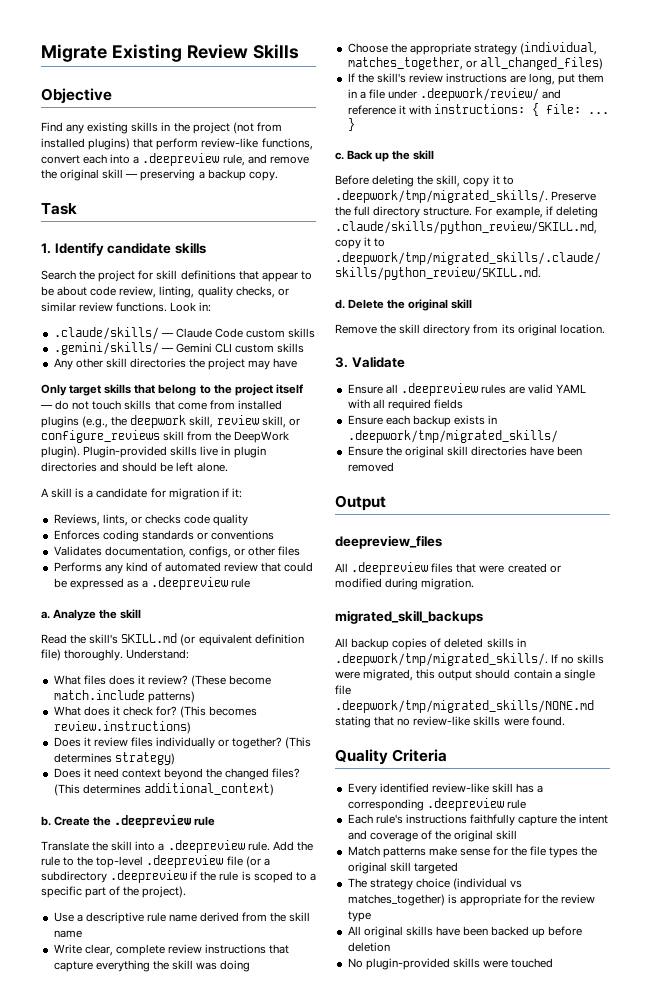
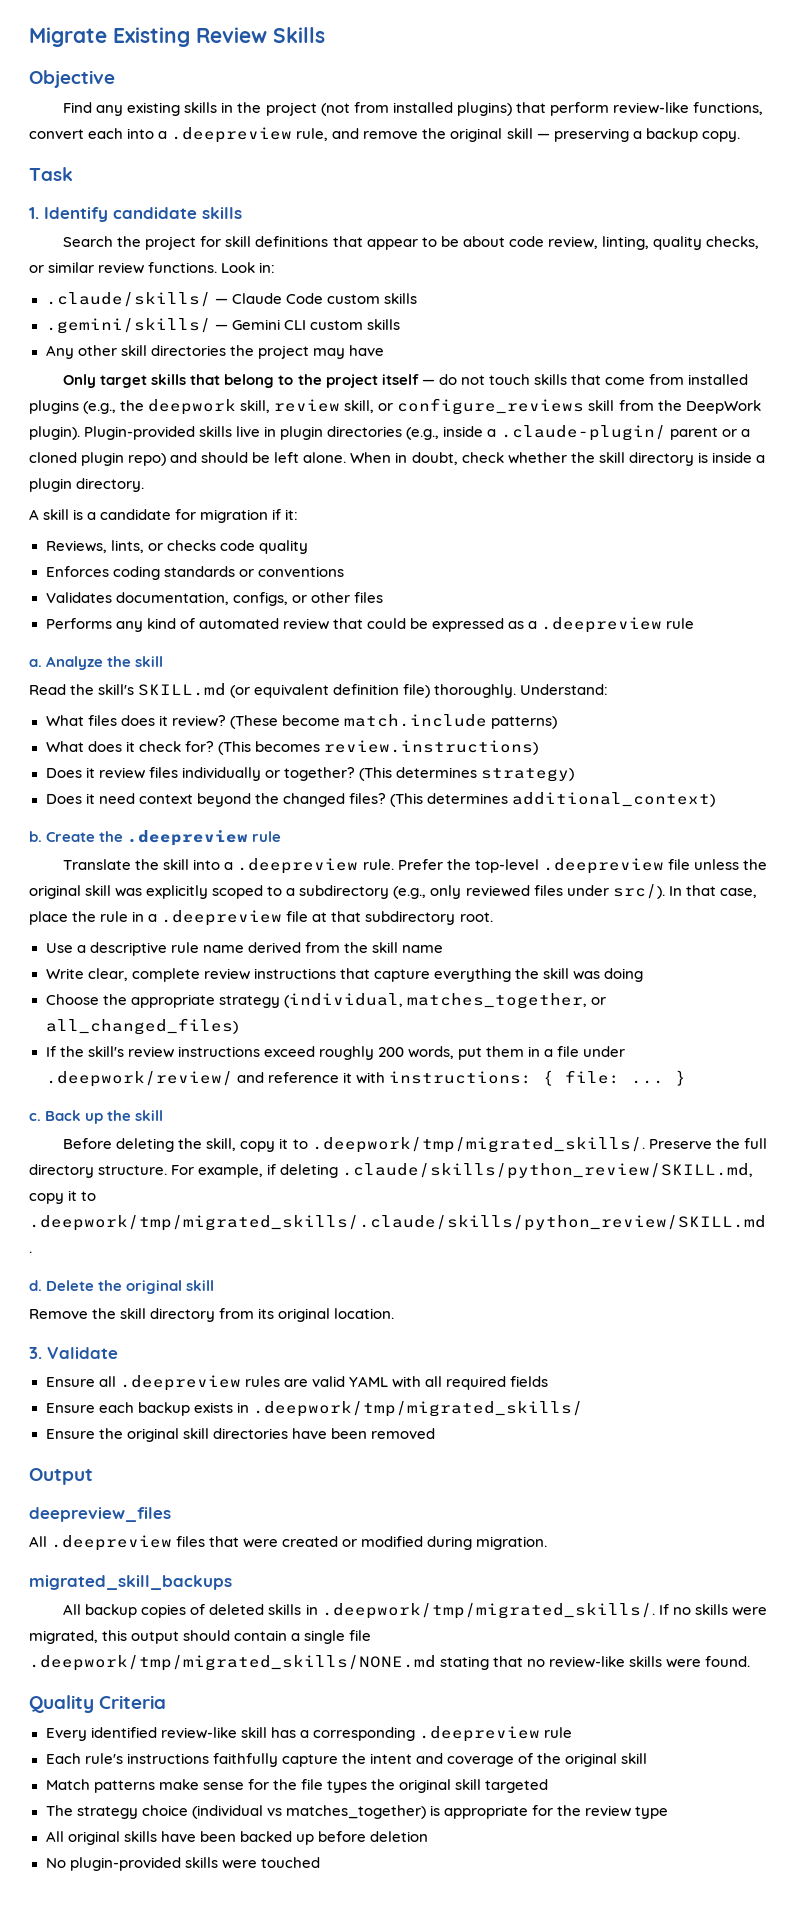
(97, 467) none -> [406,425,750,441] [29,452,167,466] (e.g., inside a .claude-plugin/ parent or a cloned plugin repo)
(228, 467) none -> [350,452,765,466] [29,478,145,492] When in doubt, check whether the skill directory is inside a plugin directory.
[272,841,313,851] [41,855,270,868] [41,870,316,883] [41,886,187,898] Add the rule to the top-level .deepreview file (or a subdirectory .deepreview if the rule is scoped to a specific part of the project). -> [397,858,767,874] [29,884,757,899] [29,910,493,926] Prefer the top-level .deepreview file unless the original skill was explicitly scoped to a subdirectory (e.g., only reviewed files under src/). In that case, place the rule in a .deepreview file at that subdirectory root.
[510,73,556,85] are long, -> [263,1046,454,1060] exceed roughly 200 words,

